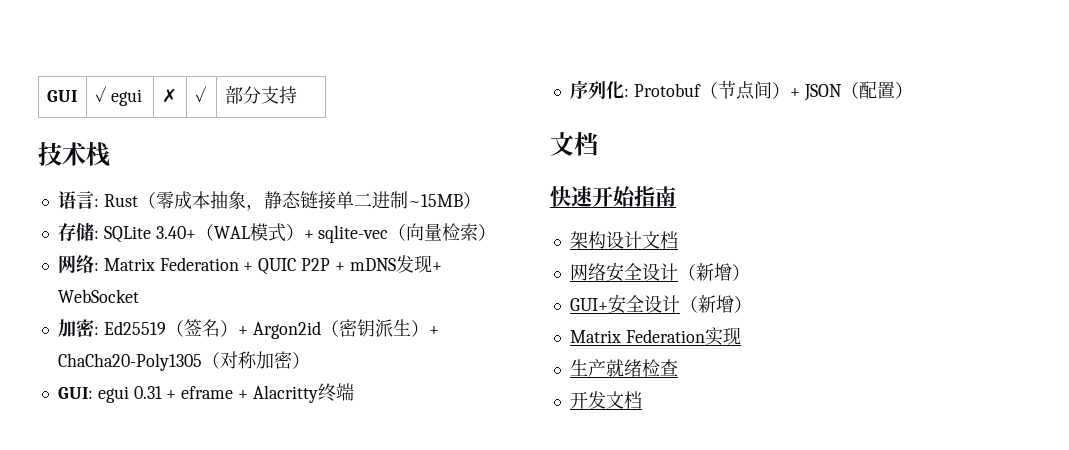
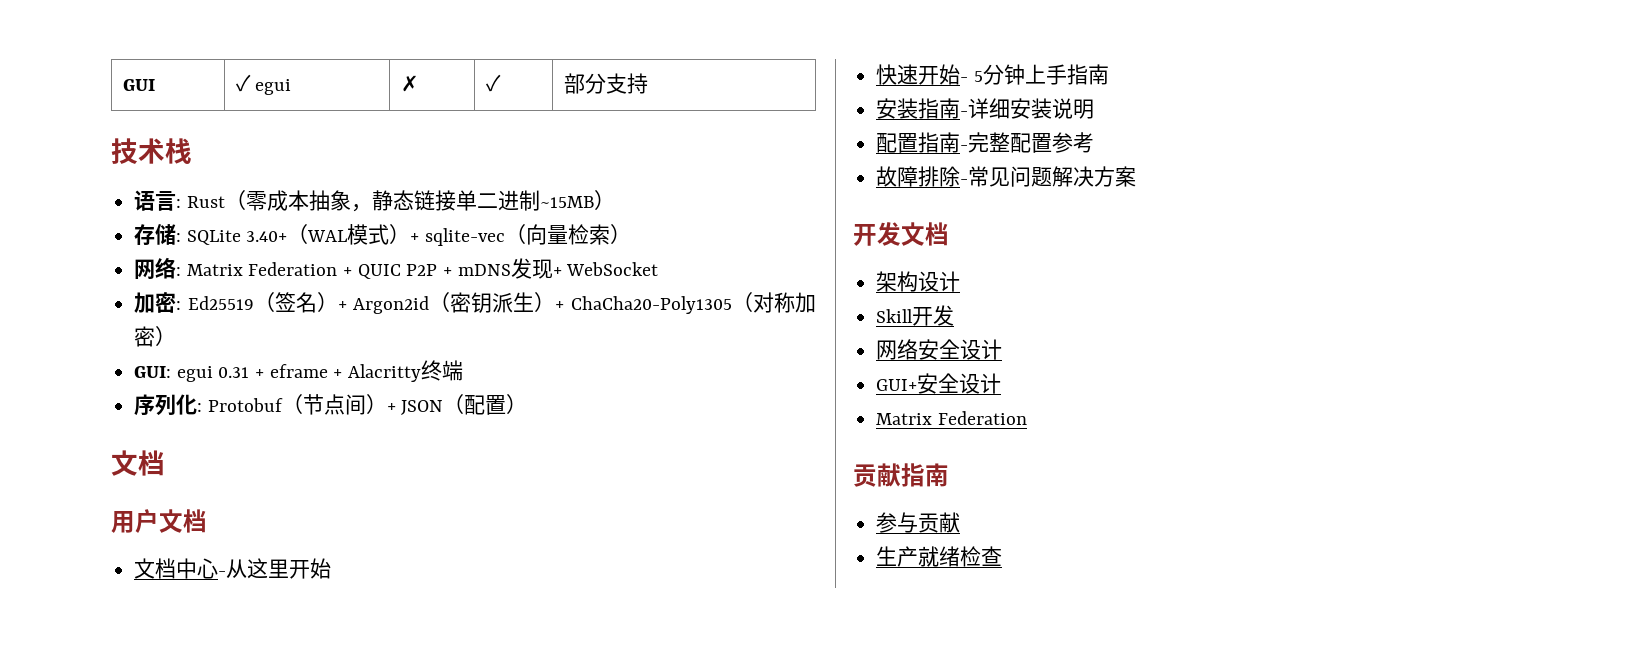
[550,186,676,207] 快速开始指南 -> [111,509,207,533] [134,558,332,579] [876,64,1109,85] [876,98,1095,119] [876,132,1095,153] [876,166,1137,187] [853,222,949,246] 用户文档 // 文档中心-从这里开始 // 快速开始- 5分钟上手指南 // 安装指南-详细安装说明 // 配置指南-完整配置参考 // 故障排除-常见问题解决方案 // 开发文档
[641,231,678,249] 文档 -> [876,305,955,326] // Skill开发
[677,263,750,281] （新增） -> (1003, 349) none
[679,295,752,313] [569,327,741,346] （新增） // Matrix Federation实现 -> [876,411,1027,425] [853,463,949,487] [876,512,961,533] // Matrix Federation // 贡献指南 // 参与贡献
[569,391,642,409] // 开发文档 -> (1003, 556) none

